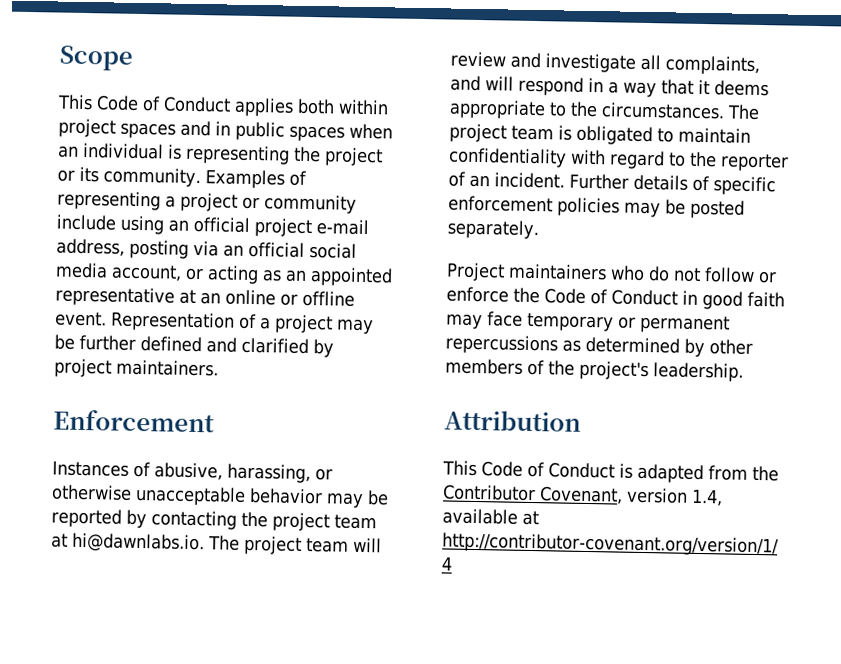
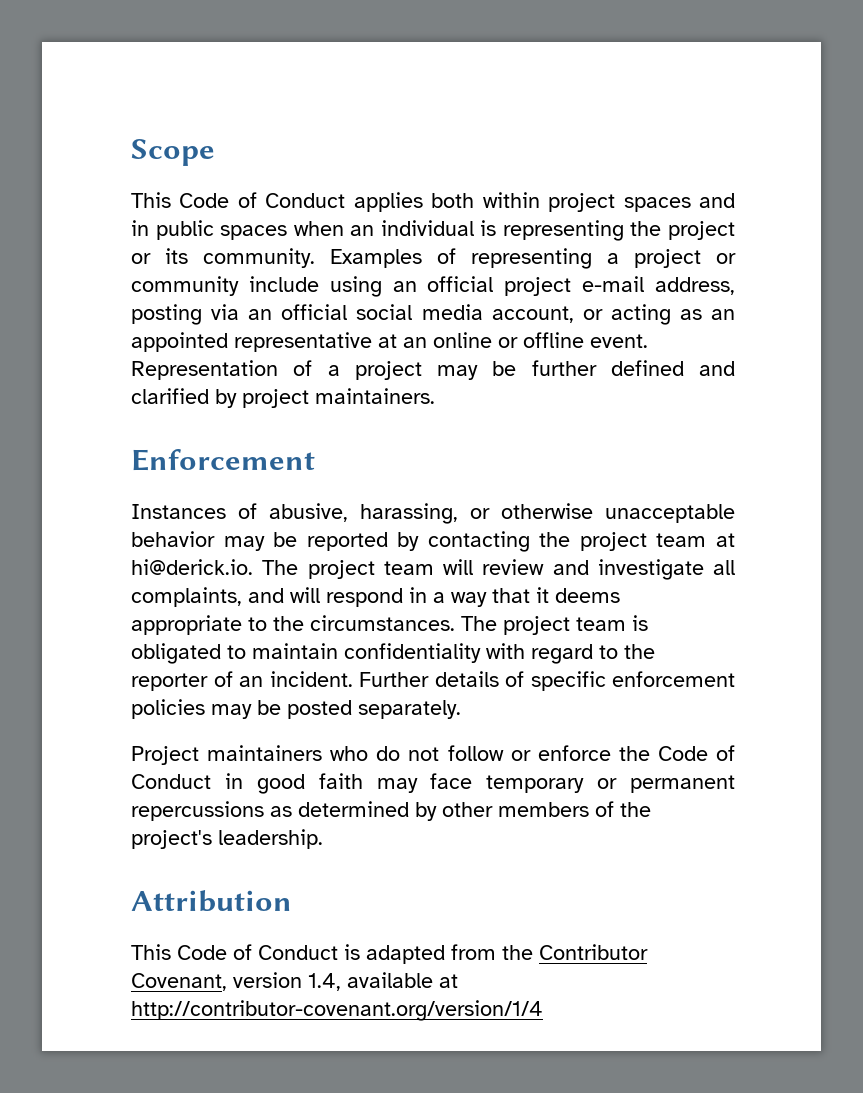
[72,532,205,554] hi@dawnlabs.io. -> [131,559,253,575] hi@derick.io.

